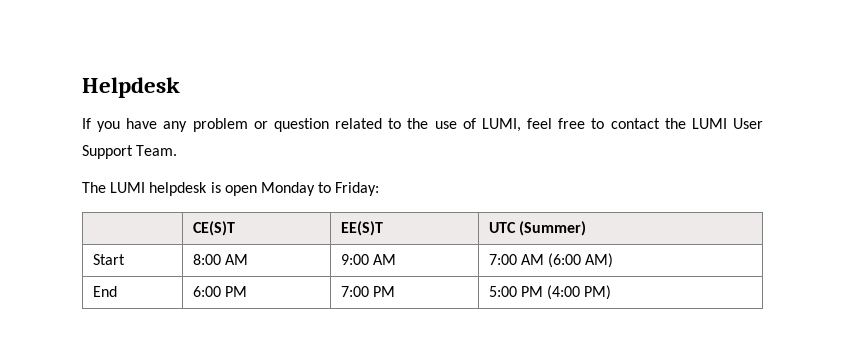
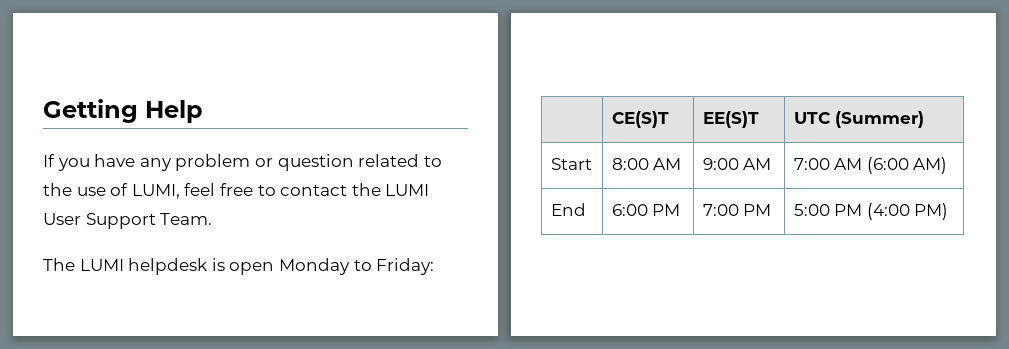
[82,77,180,98] Helpdesk -> [43,99,203,123] Getting Help

